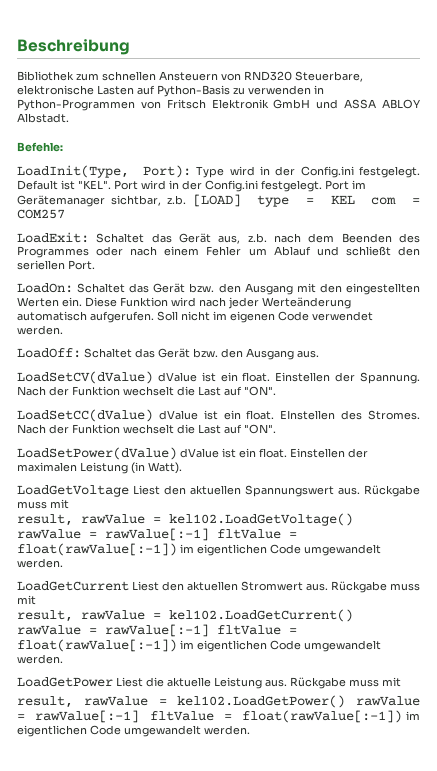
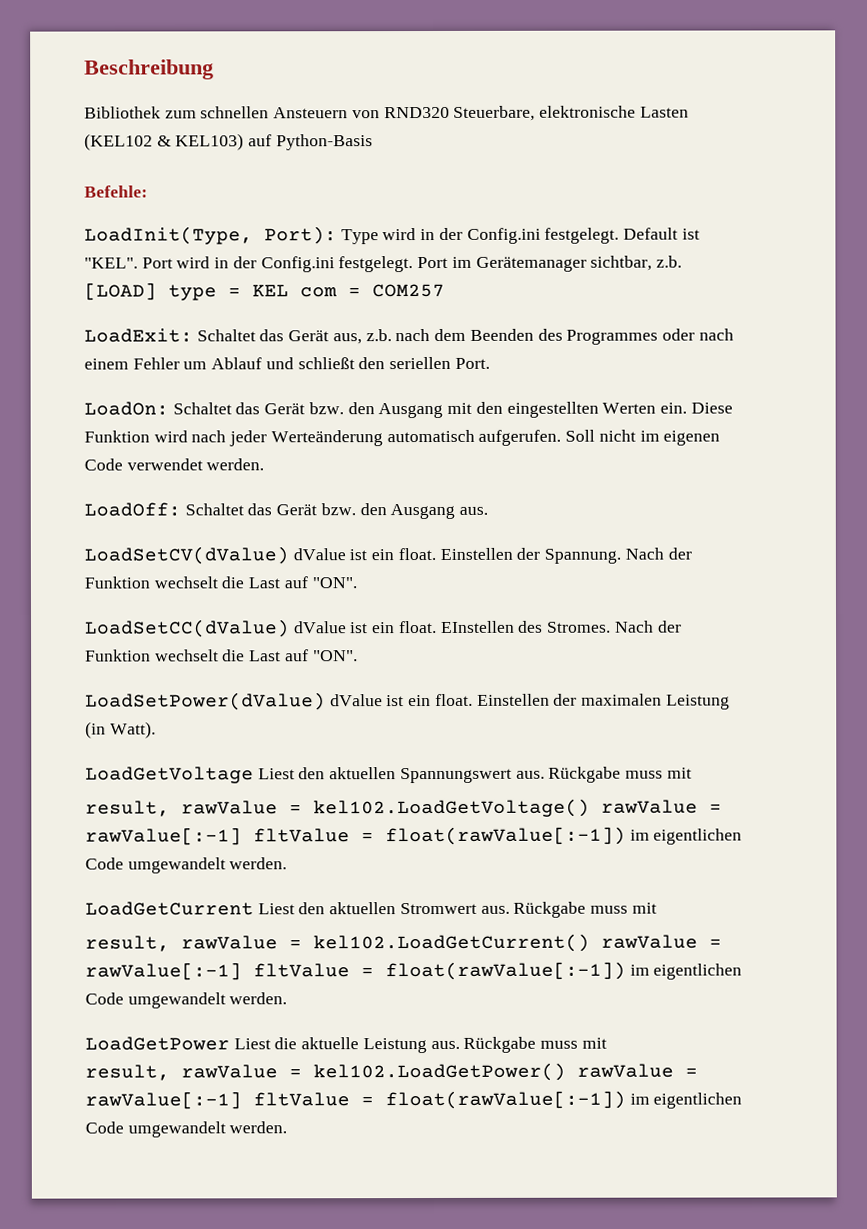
(134, 90) none -> [84,133,245,151] (KEL102 & KEL103)
[233,85,324,95] [17,99,420,111] [17,113,69,123] zu verwenden in Python-Programmen von Fritsch Elektronik GmbH und ASSA ABLOY Albstadt. -> (373, 142) none

